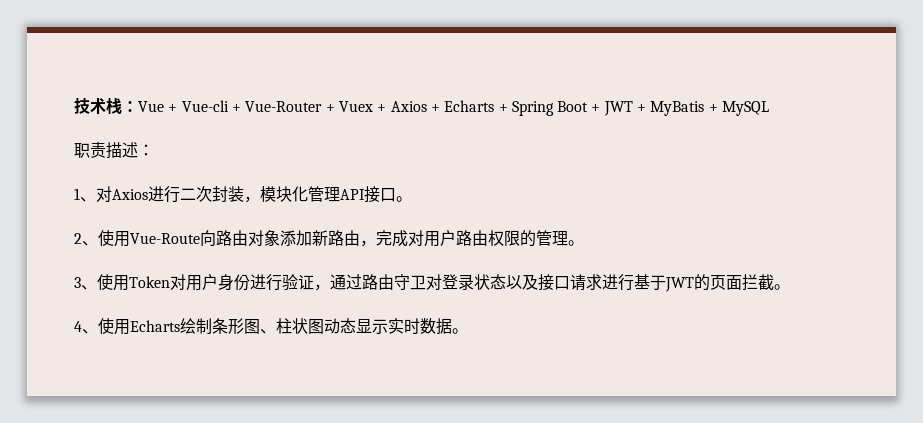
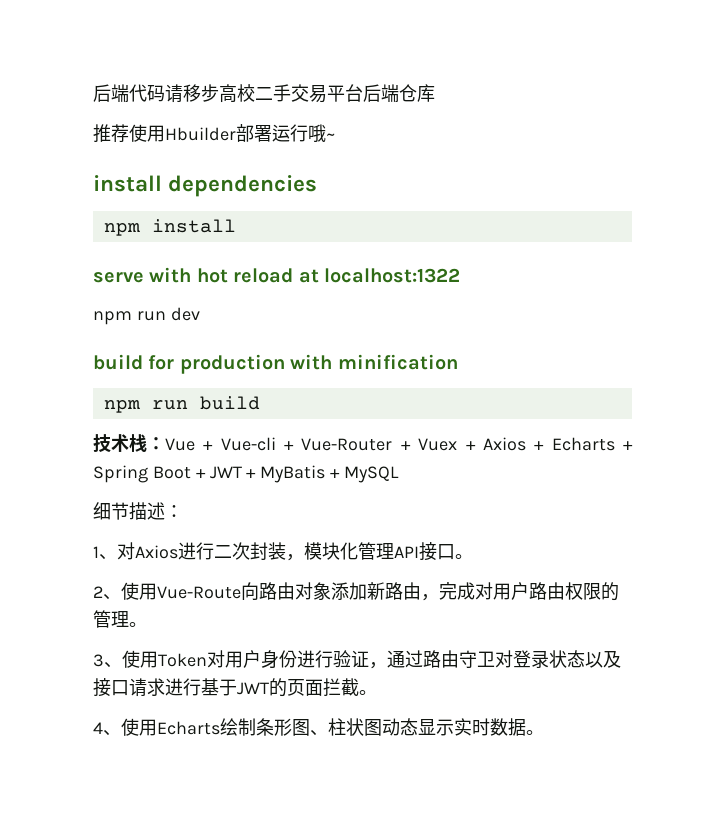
(74, 105) none -> [93,84,435,103] [93,124,335,143] [93,175,318,197] [103,219,236,236] [93,267,460,283] [93,307,200,325] [93,354,458,374] [103,396,260,413] 后端代码请移步高校二手交易平台后端仓库 // 推荐使用Hbuilder部署运行哦~ // install dependencies // npm install // serve with hot reload at localhost:1322 // npm run dev // build for production with minification // npm run build //
[74,142,106,158] 职责 -> [93,502,129,520] 细节

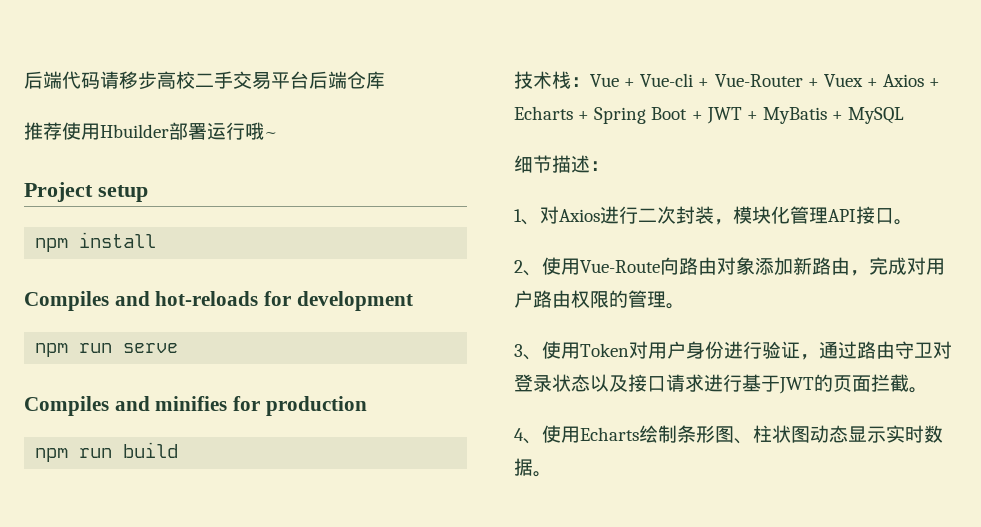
[93,175,318,197] install dependencies -> [24,182,148,202] Project setup
[93,267,460,283] [93,307,200,325] [93,354,143,370] serve with hot reload at localhost:1322 // npm run dev // build -> [24,291,413,311] [35,343,179,357] [24,396,228,416] Compiles and hot-reloads for development // npm run serve // Compiles and minifies
[290,354,458,370] with minification -> (367, 406) none

